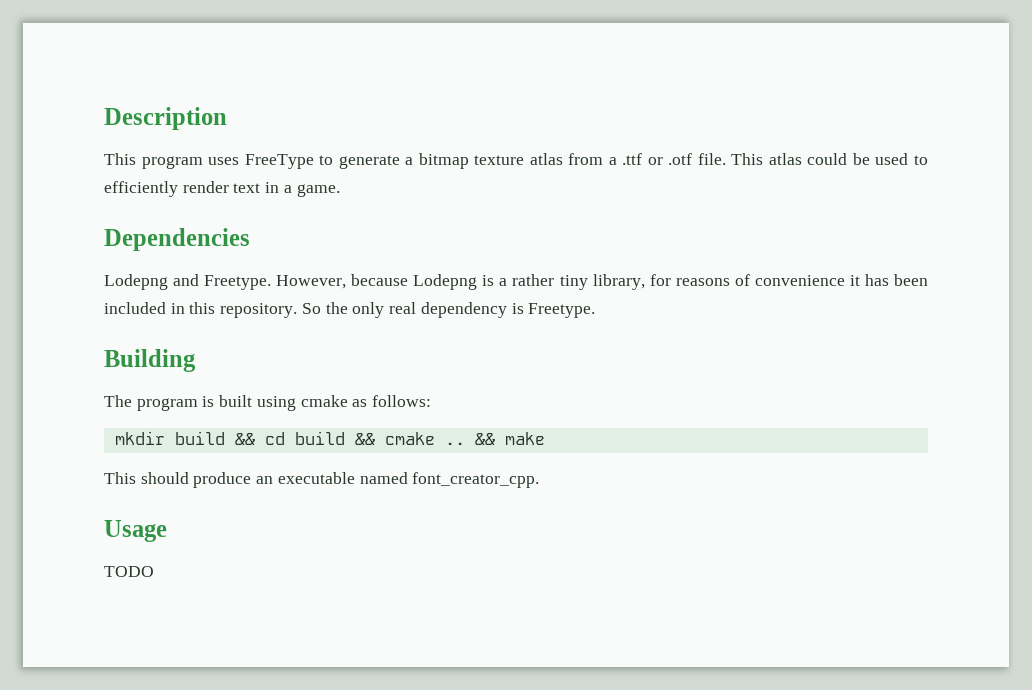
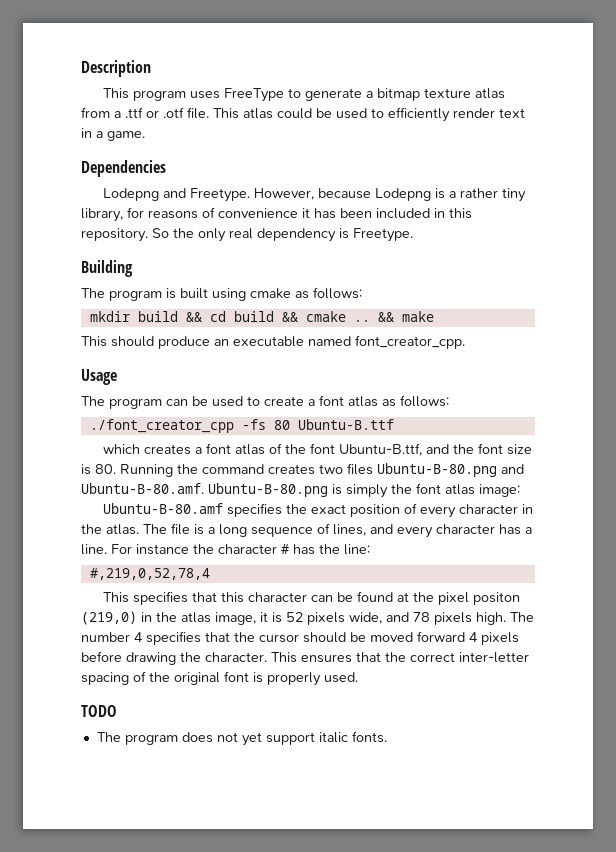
[104,566,154,577] TODO -> [81,395,449,409] [89,419,394,433] [103,443,533,456] [81,463,524,477] [81,483,520,498] [103,503,534,518] [81,523,532,538] [81,544,370,555] [89,568,210,580] [103,591,521,605] [81,611,534,625] [81,631,519,645] [81,651,529,665] [81,671,358,686] [81,705,117,717] [96,731,387,746] The program can be used to create a font atlas as follows: // ./font_creator_cpp -fs 80 Ubuntu-B.ttf // which creates a font atlas of the font Ubuntu-B.ttf, and the font size is 80. Running the command creates two files Ubuntu-B-80.png and Ubuntu-B-80.amf. Ubuntu-B-80.png is simply the font atlas image: // Ubuntu-B-80.amf specifies the exact position of every character in the atlas. The file is a long sequence of lines, and every character has a line. For instance the character # has the line: // #,219,0,52,78,4 // This specifies that this character can be found at the pixel positon (219,0) in the atlas image, it is 52 pixels wide, and 78 pixels high. The number 4 specifies that the cursor should be moved forward 4 pixels before drawing the character. This ensures that the correct inter-letter spacing of the original font is properly used. // TODO // The program does not yet support italic fonts.

